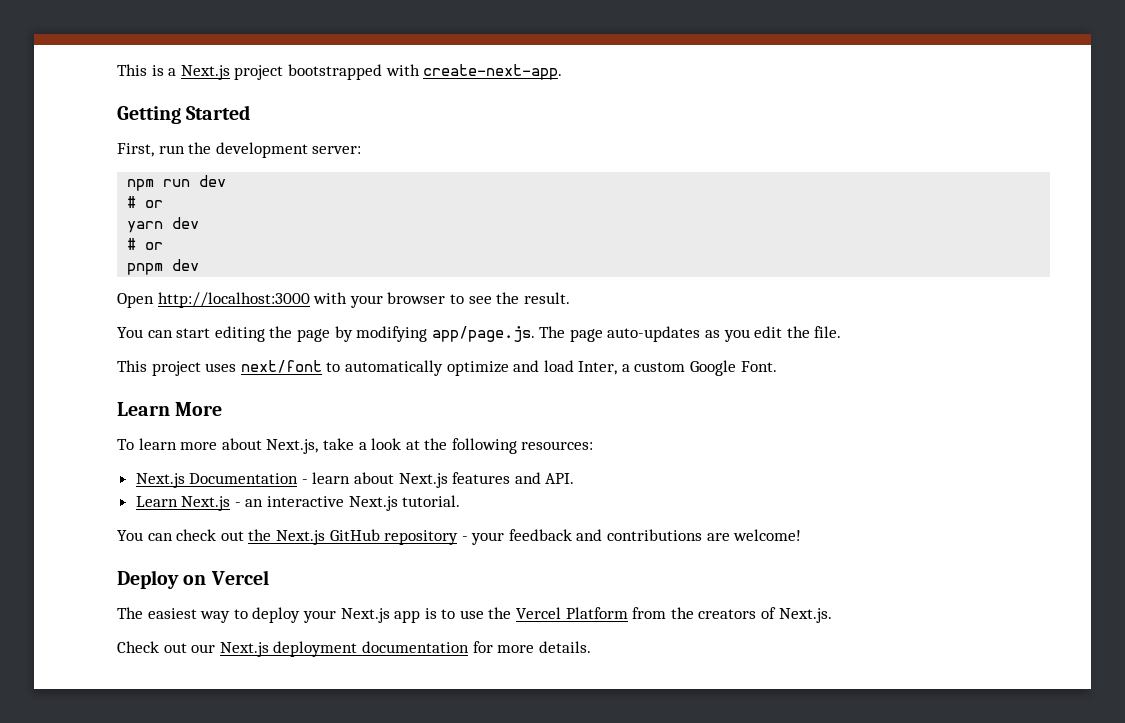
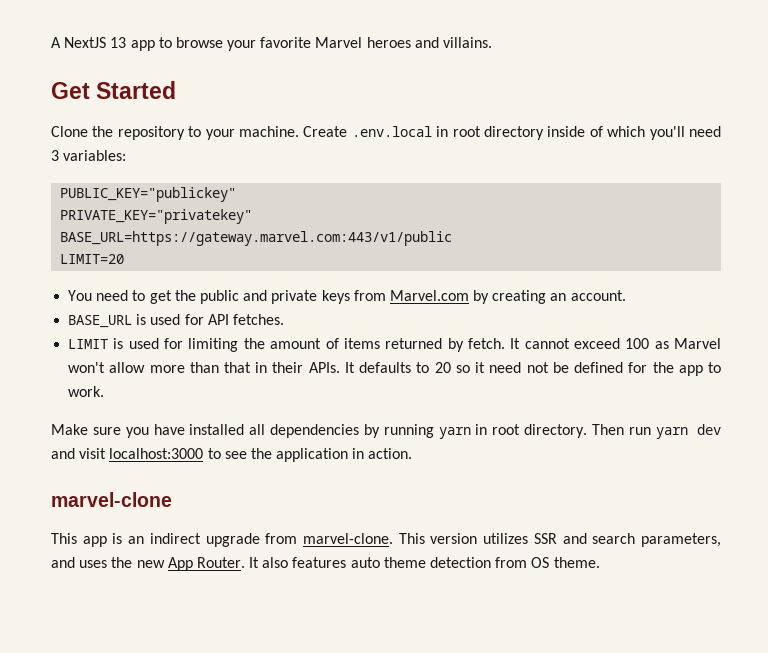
[117,64,563,80] [117,105,251,124] [117,142,362,158] [127,175,227,191] [127,196,164,208] [127,217,200,233] [127,238,164,250] [127,259,200,275] [117,292,570,308] [117,326,842,342] [117,360,777,376] [117,402,223,416] [117,438,594,454] [135,472,575,488] [135,495,461,511] [117,529,802,545] [117,570,269,589] [117,607,832,623] [117,641,591,657] This is a Next.js project bootstrapped with create-next-app. // Getting Started // First, run the development server: // npm run dev // # or // yarn dev // # or // pnpm dev // Open http://localhost:3000 with your browser to see the result. // You can start editing the page by modifying app/page.js. The page auto-updates as you edit the file. // This project uses next/font to automatically optimize and load Inter, a custom Google Font. // Learn More // To learn more about Next.js, take a look at the following resources: // Next.js Documentation - learn about Next.js features and API. // Learn Next.js - an interactive Next.js tutorial. // You can check out the Next.js GitHub repository - your feedback and contributions are welcome! // Deploy on Vercel // The easiest way to deploy your Next.js app is to use the Vercel Platform from the creators of Next.js. // Check out our Next.js deployment documentation for more details. -> [51,37,493,51] [51,81,177,99] [51,126,721,140] [51,150,127,161] [60,187,237,202] [60,209,253,224] [60,231,453,246] [60,254,125,264] [68,290,626,304] [68,314,284,328] [68,338,722,352] [68,362,721,376] [68,386,105,397] [51,424,722,439] [51,448,413,462] [51,492,172,507] [51,533,721,547] [51,557,600,571] A NextJS 13 app to browse your favorite Marvel heroes and villains. // Get Started // Clone the repository to your machine. Create .env.local in root directory inside of which you'll need 3 variables: // PUBLIC_KEY="publickey" // PRIVATE_KEY="privatekey" // BASE_URL=https://gateway.marvel.com:443/v1/public // LIMIT=20 // You need to get the public and private keys from Marvel.com by creating an account. // BASE_URL is used for API fetches. // LIMIT is used for limiting the amount of items returned by fetch. It cannot exceed 100 as Marvel won't allow more than that in their APIs. It defaults to 20 so it need not be defined for the app to work. // Make sure you have installed all dependencies by running yarn in root directory. Then run yarn dev and visit localhost:3000 to see the application in action. // marvel-clone // This app is an indirect upgrade from marvel-clone. This version utilizes SSR and search parameters, and uses the new App Router. It also features auto theme detection from OS theme.

